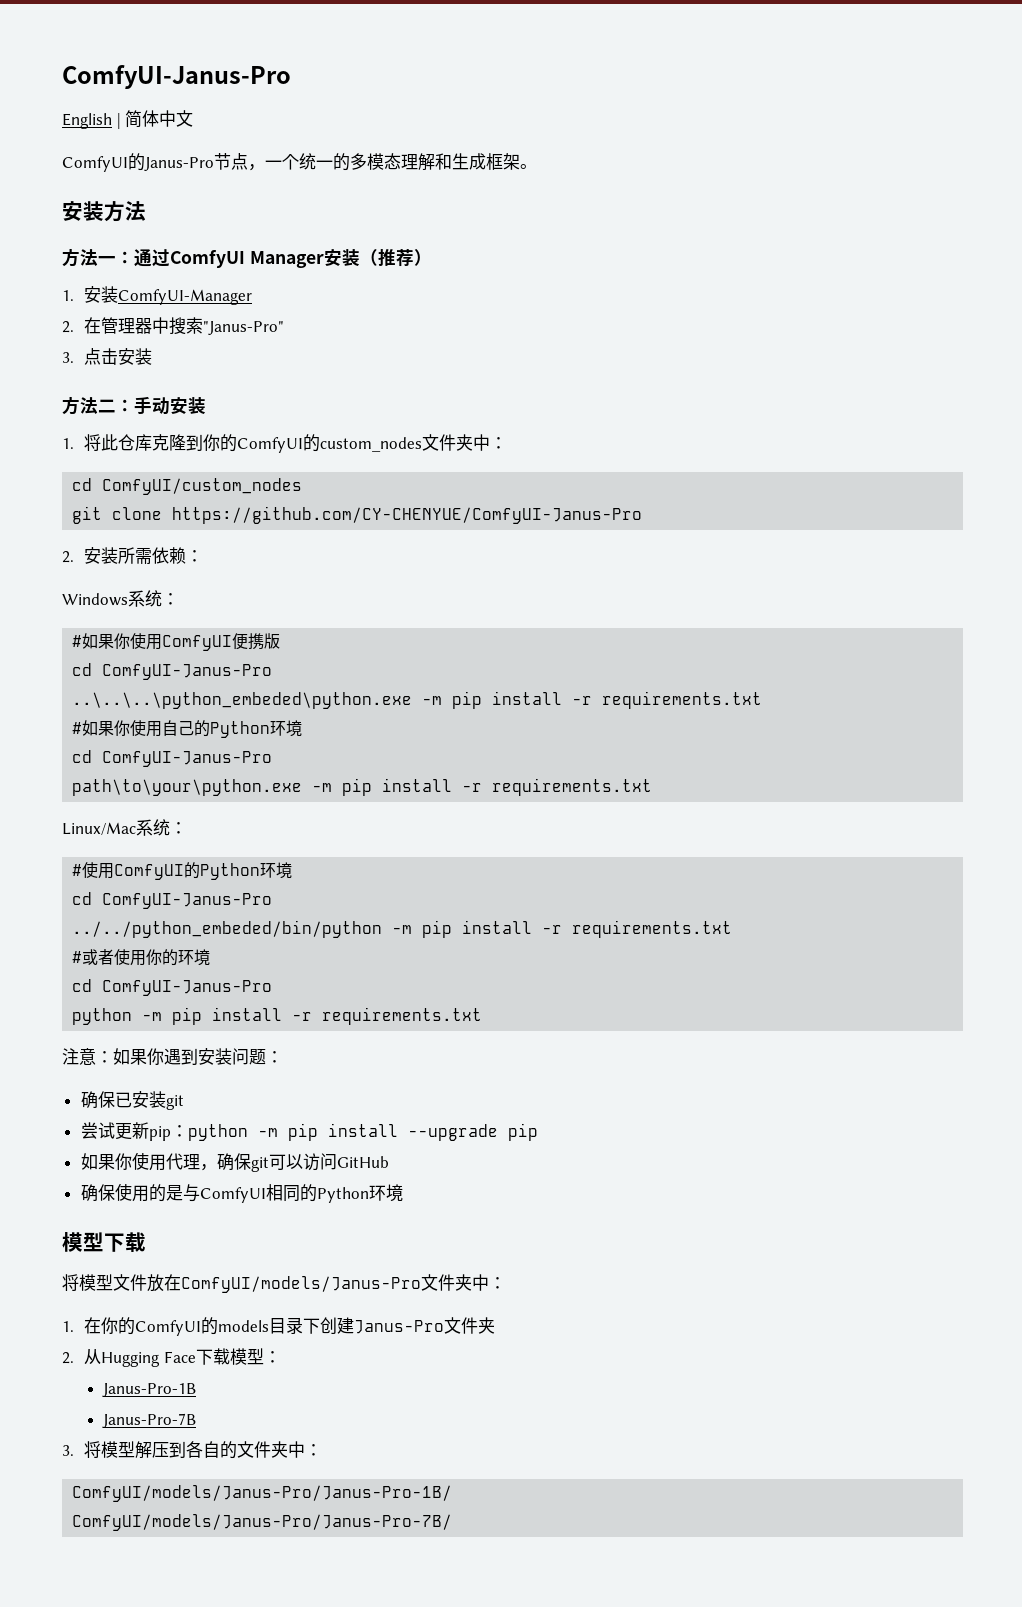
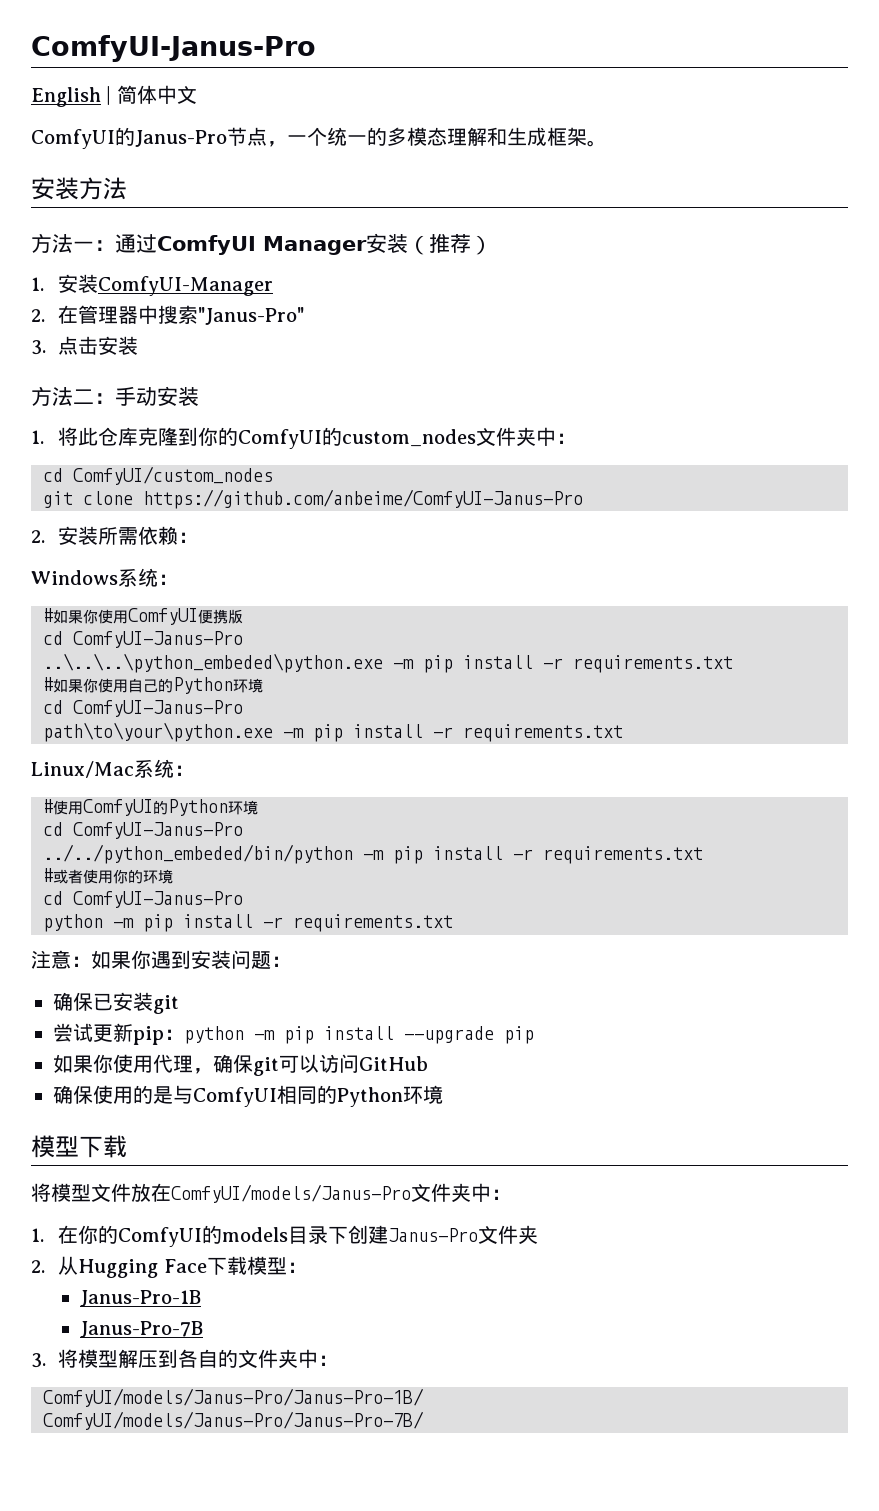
[172,506,643,524] https://github.com/CY-CHENYUE/ComfyUI-Janus-Pro -> [143,489,583,509] https://github.com/anbeime/ComfyUI-Janus-Pro

